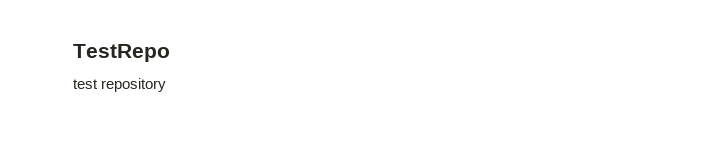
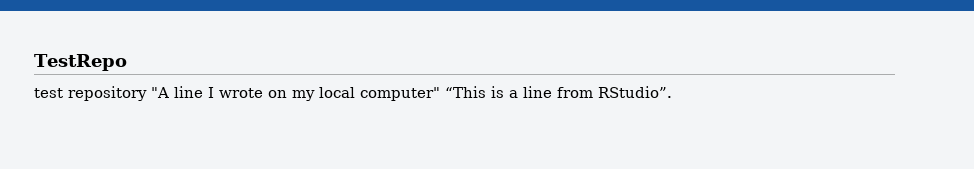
(167, 85) none -> [151,86,672,101] "A line I wrote on my local computer" “This is a line from RStudio”.

